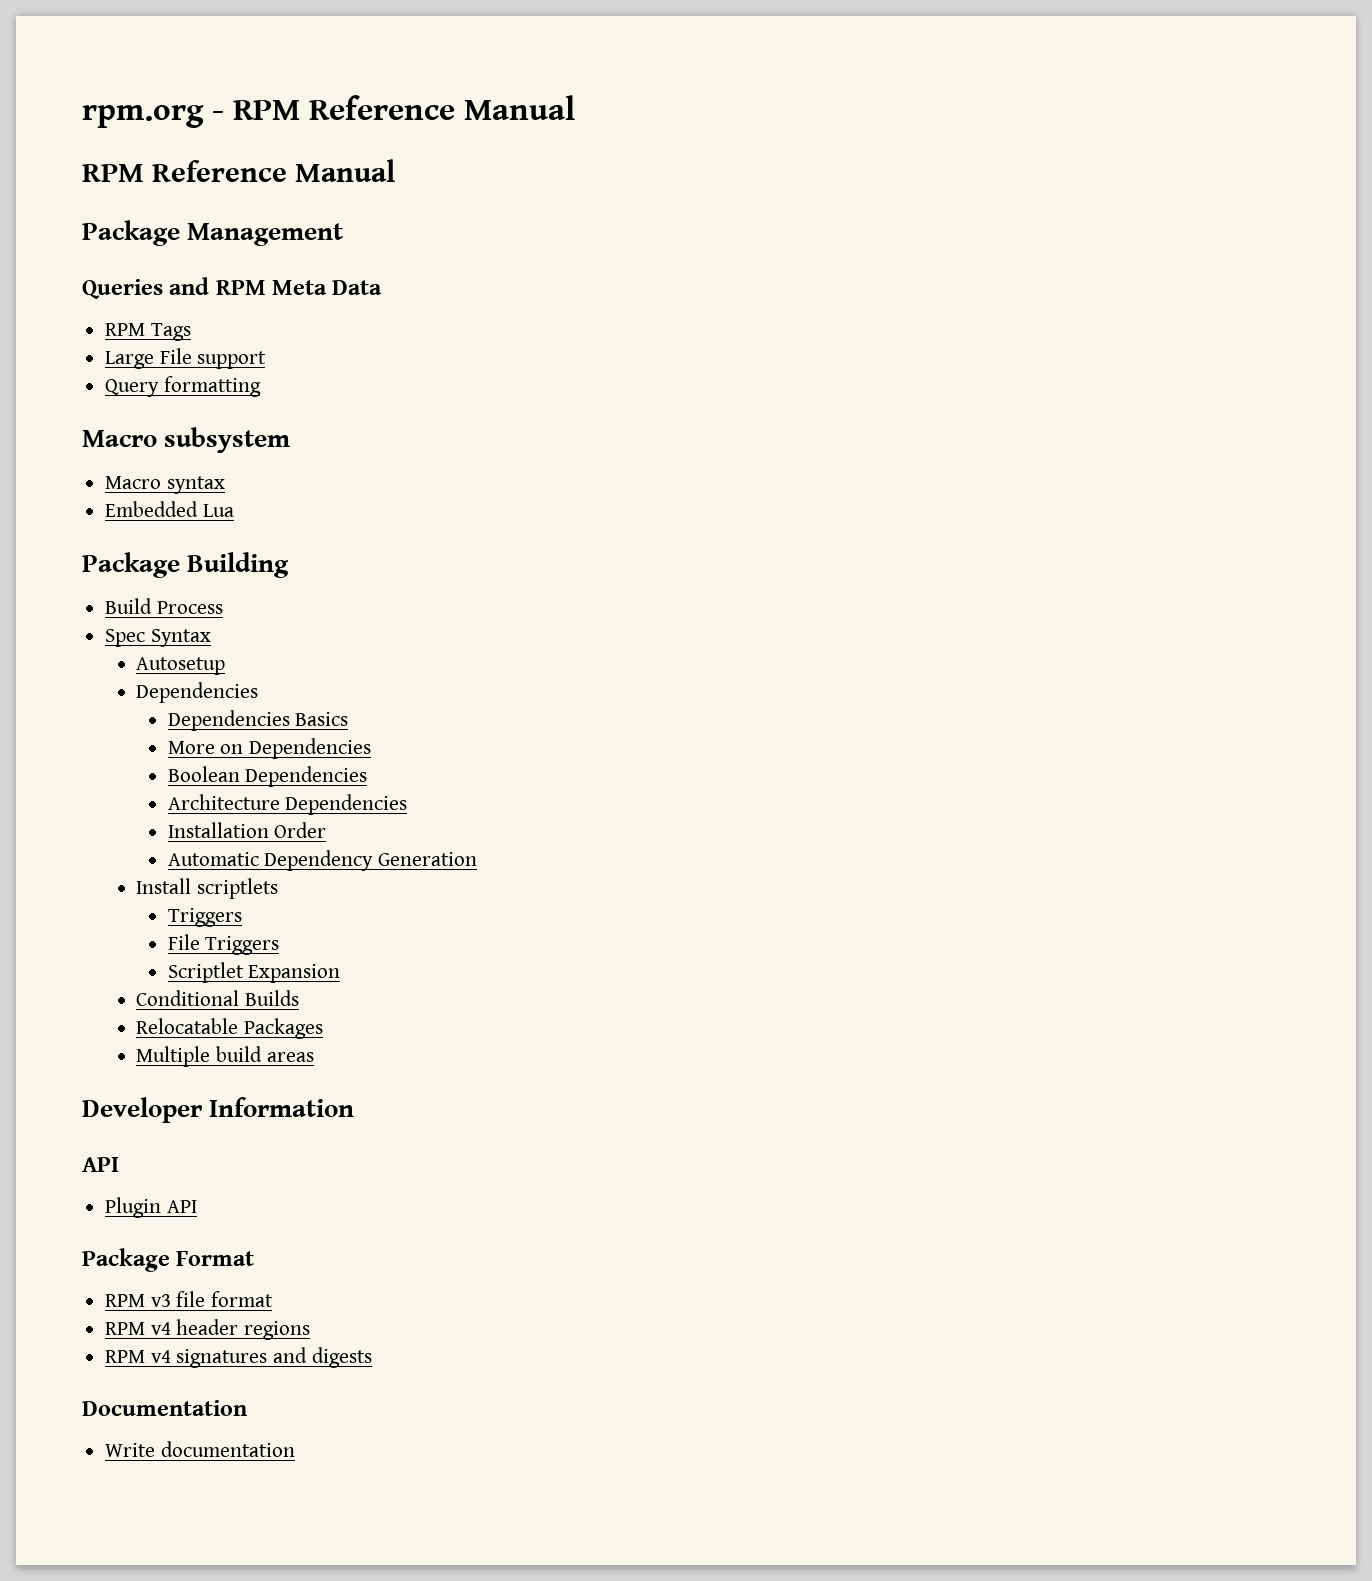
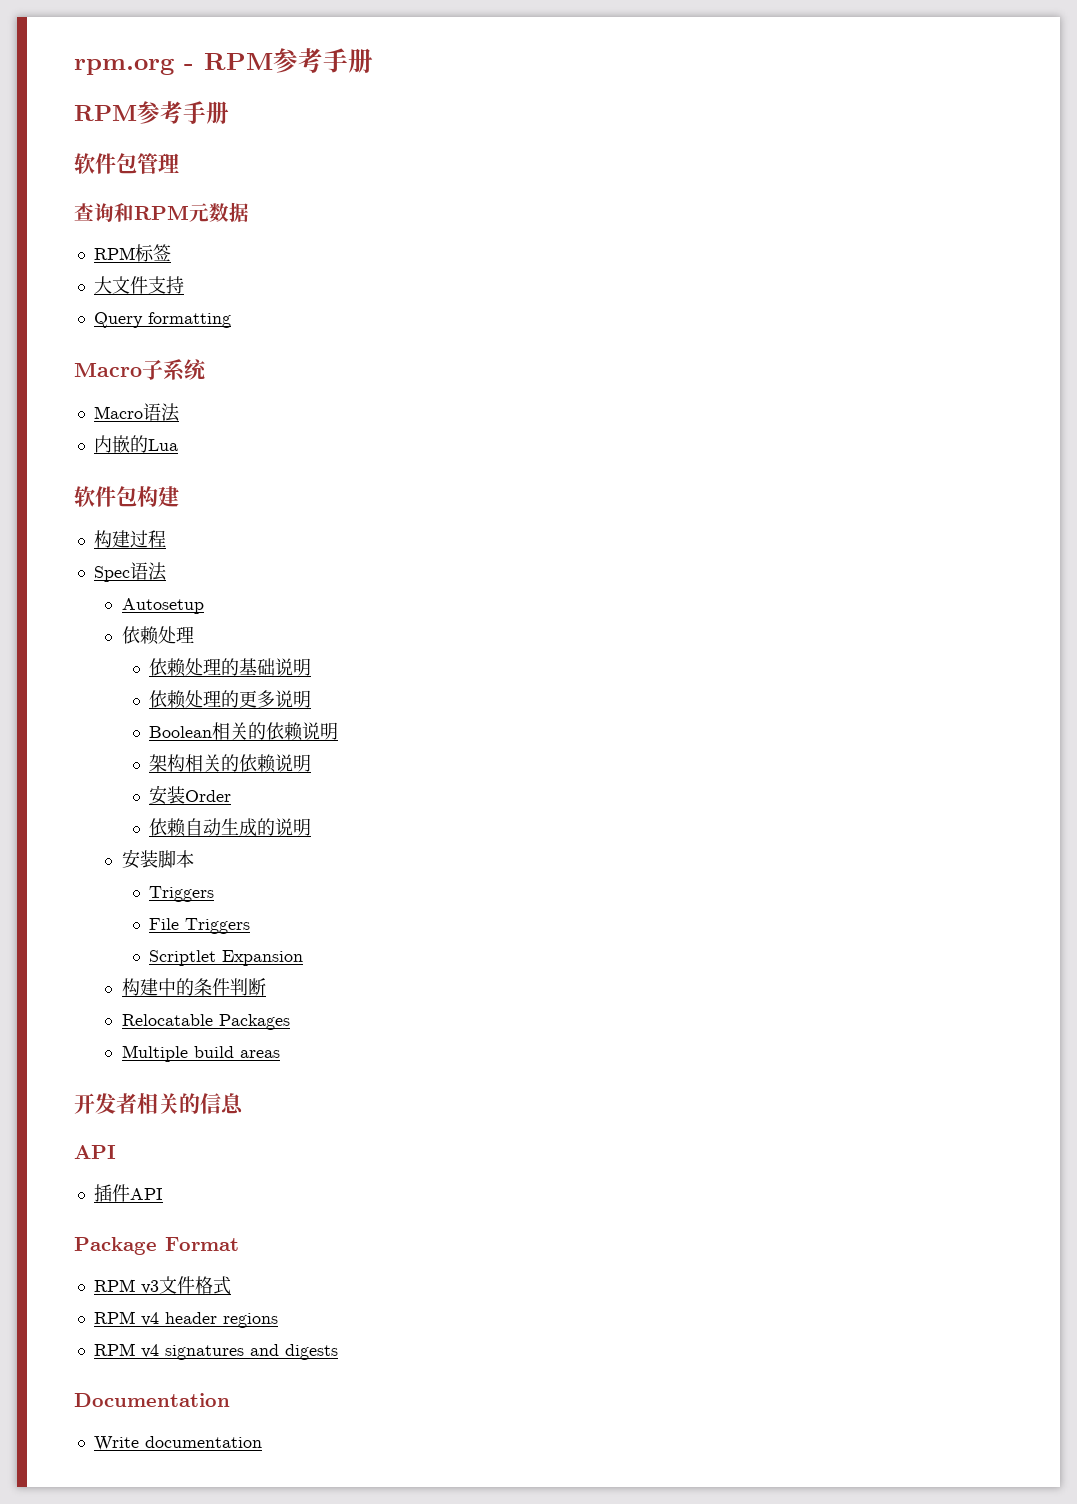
[309,95,575,120] [82,159,395,182] [82,220,344,246] [82,277,383,299] [105,323,191,341] [105,348,267,369] Reference Manual // RPM Reference Manual // Package Management // Queries and RPM Meta Data // RPM Tags // Large File support -> [273,48,373,73] [74,101,229,124] [74,153,179,174] [74,202,249,222] [93,244,171,262] [93,276,184,294] 参考手册 // RPM参考手册 // 软件包管理 // 查询和RPM元数据 // RPM标签 // 大文件支持
[164,427,291,453] [105,476,225,494] [105,501,199,517] subsystem // Macro syntax // Embedded -> [142,359,206,381] [93,403,180,422] [93,435,148,453] 子系统 // Macro语法 // 内嵌的
[82,552,290,578] [105,598,223,614] Package Building // Build Process -> [74,486,179,507] [93,530,166,548] 软件包构建 // 构建过程
[150,629,211,647] Syntax -> [129,562,167,581] 语法
[136,682,259,703] [167,710,349,731] [167,738,372,759] [167,766,368,787] [167,794,408,815] [167,822,327,838] [167,850,478,871] [136,878,279,899] Dependencies // Dependencies Basics // More on Dependencies // Boolean Dependencies // Architecture Dependencies // Installation Order // Automatic Dependency Generation // Install scriptlets -> [121,626,194,645] [149,658,312,677] [149,690,312,709] [149,722,339,741] [149,754,312,773] [149,785,232,805] [149,818,312,837] [121,849,194,869] 依赖处理 // 依赖处理的基础说明 // 依赖处理的更多说明 // Boolean相关的依赖说明 // 架构相关的依赖说明 // 安装Order // 依赖自动生成的说明 // 安装脚本
[136,990,300,1006] Conditional Builds -> [121,978,266,996] 构建中的条件判断
[82,1097,355,1123] [82,1157,119,1172] [105,1197,162,1218] Developer Information // API // Plugin -> [74,1093,244,1114] [74,1145,116,1159] [93,1184,130,1202] 开发者相关的信息 // API // 插件
[176,1291,274,1307] file format -> [158,1276,231,1295] 文件格式

